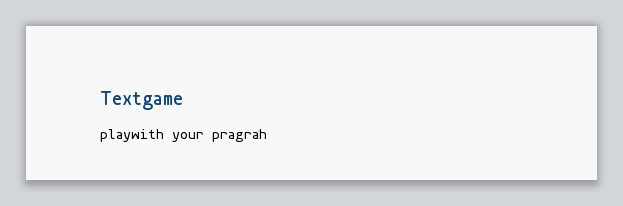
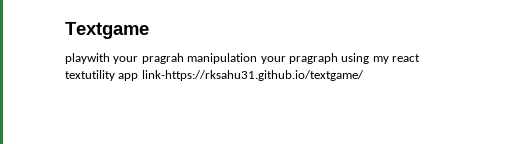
(267, 135) none -> [187,53,420,64] [65,70,364,81] manipulation your pragraph using my react textutility app link-https://rksahu31.github.io/textgame/

